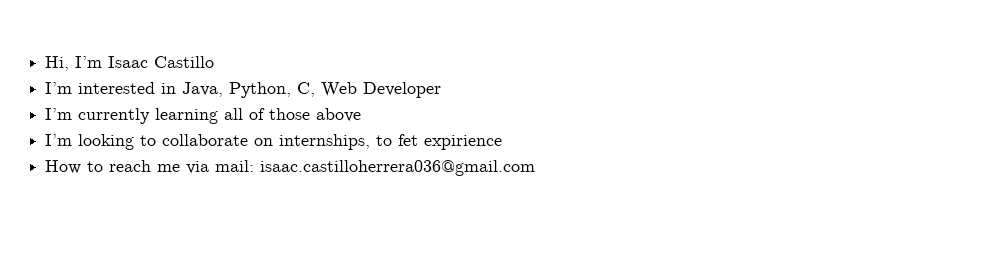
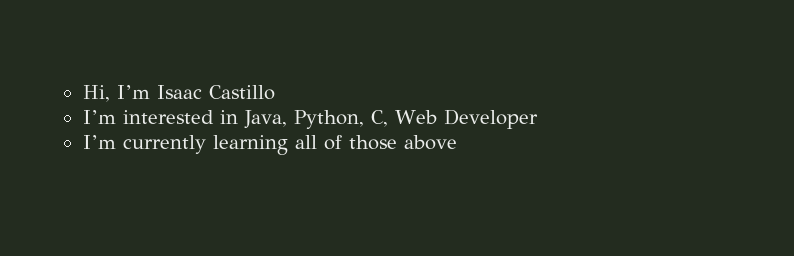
[45,134,503,150] [45,160,536,176] // I’m looking to collaborate on internships, to fet expirience // How to reach me via mail: isaac.castilloherrera036@gmail.com -> (457, 142) none

